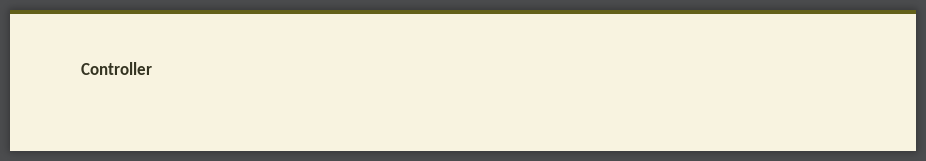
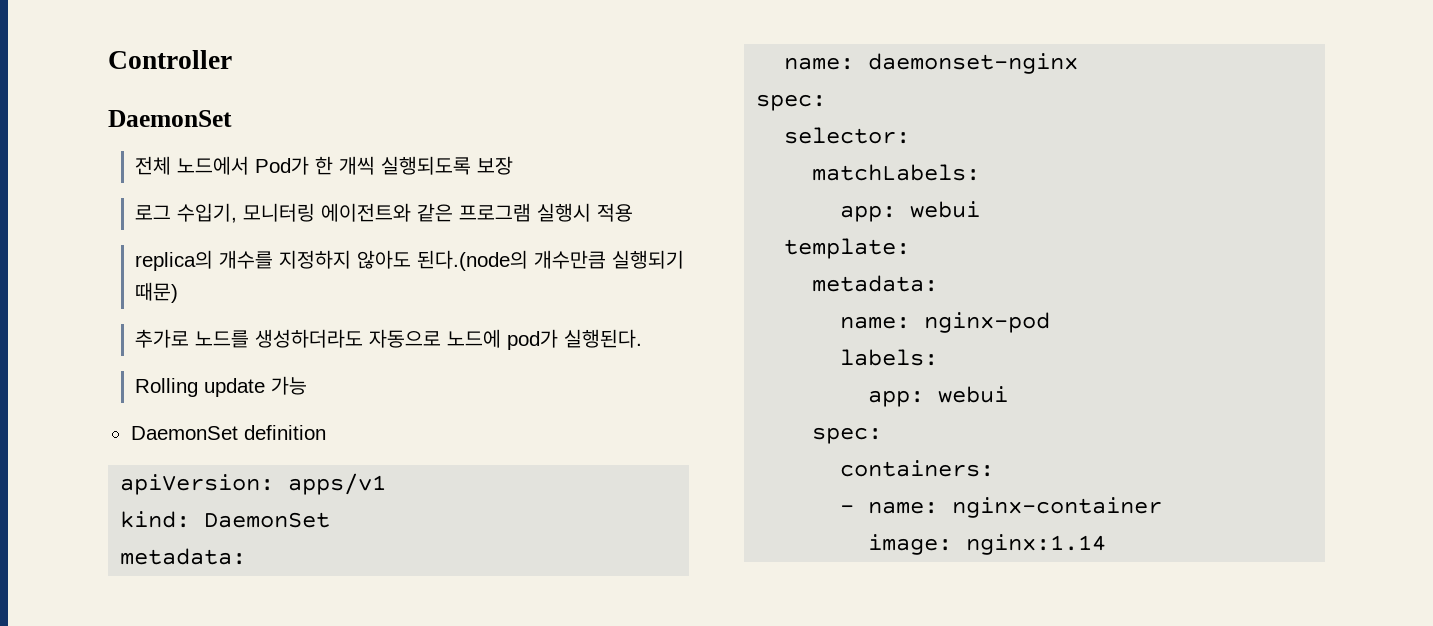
(152, 68) none -> [108,110,232,127] [135,156,514,175] [135,203,634,223] [135,250,685,271] [135,282,179,303] [135,329,643,350] [135,376,308,397] [130,425,326,440] [120,473,387,495] [120,511,331,528] [120,548,247,565] [784,53,1079,74] [756,94,827,111] [784,127,911,144] [812,164,981,181] [840,201,981,222] [784,238,911,259] [812,275,939,292] [840,312,1051,333] [840,349,939,366] [868,386,1009,407] [812,427,883,444] [840,460,995,477] [840,497,1163,518] [868,534,1107,555] // DaemonSet // 전체 노드에서 Pod가 한 개씩 실행되도록 보장 // 로그 수입기, 모니터링 에이전트와 같은 프로그램 실행시 적용 // replica의 개수를 지정하지 않아도 된다.(node의 개수만큼 실행되기 때문) // 추가로 노드를 생성하더라도 자동으로 노드에 pod가 실행된다. // Rolling update 가능 // DaemonSet definition // apiVersion: apps/v1 // kind: DaemonSet // metadata: // name: daemonset-nginx // spec: // selector: // matchLabels: // app: webui // template: // metadata: // name: nginx-pod // labels: // app: webui // spec: // containers: // - name: nginx-container // image: nginx:1.14

